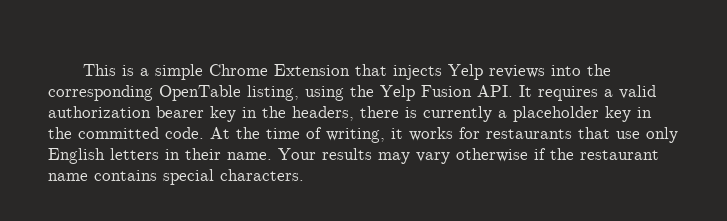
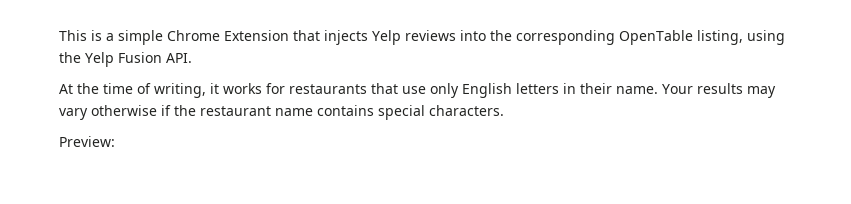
[519,85,656,101] [48,106,652,122] [48,127,204,139] It requires a valid authorization bearer key in the headers, there is currently a placeholder key in the committed code. -> (192, 58) //
(304, 175) none -> [59,136,115,147] // Preview:

